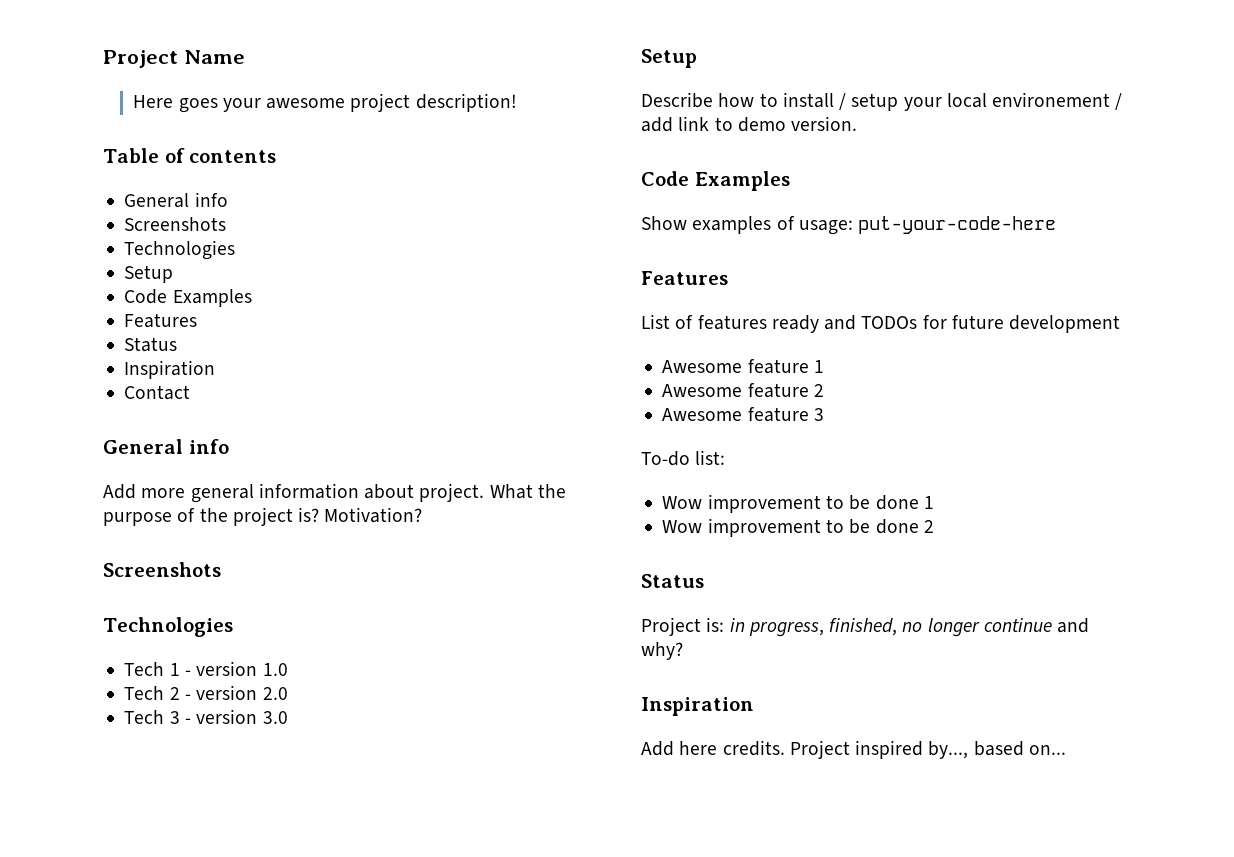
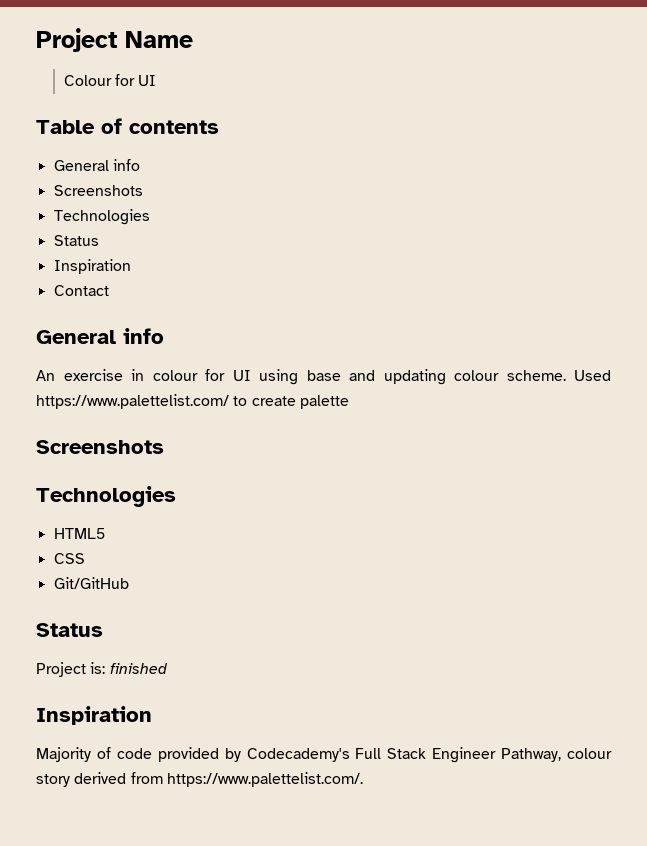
[133,93,517,113] Here goes your awesome project description! -> [63,74,157,86] Colour for UI
[124,265,174,283] [124,289,252,307] [124,313,198,328] // Setup // Code Examples // Features -> (150, 217) none
[103,483,566,503] [103,507,423,526] [103,562,221,577] [103,617,233,637] [124,661,288,676] [124,685,288,700] [124,709,288,724] [641,49,697,68] [641,92,1123,111] [641,116,858,132] [641,171,790,191] [641,216,1057,235] [641,271,728,285] [641,314,1121,333] [662,359,824,374] [662,383,824,398] [662,407,824,422] [641,450,726,466] [662,494,934,513] [662,518,934,537] [641,574,704,588] [641,617,1090,637] [641,642,683,660] [641,697,754,716] [641,740,1066,759] Add more general information about project. What the purpose of the project is? Motivation? // Screenshots // Technologies // Tech 1 - version 1.0 // Tech 2 - version 2.0 // Tech 3 - version 3.0 // Setup // Describe how to install / setup your local environement / add link to demo version. // Code Examples // Show examples of usage: put-your-code-here // Features // List of features ready and TODOs for future development // Awesome feature 1 // Awesome feature 2 // Awesome feature 3 // To-do list: // Wow improvement to be done 1 // Wow improvement to be done 2 // Status // Project is: in progress, finished, no longer continue and why? // Inspiration // Add here credits. Project inspired by..., based on... -> [36,369,611,385] [36,394,349,409] [36,440,164,454] [36,486,176,507] [53,528,105,539] [53,553,85,564] [53,577,129,589] [36,623,103,637] [36,662,168,677] [36,706,152,725] [36,747,613,763] [36,772,363,787] An exercise in colour for UI using base and updating colour scheme. Used https://www.palettelist.com/ to create palette // Screenshots // Technologies // HTML5 // CSS // Git/GitHub // Status // Project is: finished // Inspiration // Majority of code provided by Codecademy's Full Stack Engineer Pathway, colour story derived from https://www.palettelist.com/.

